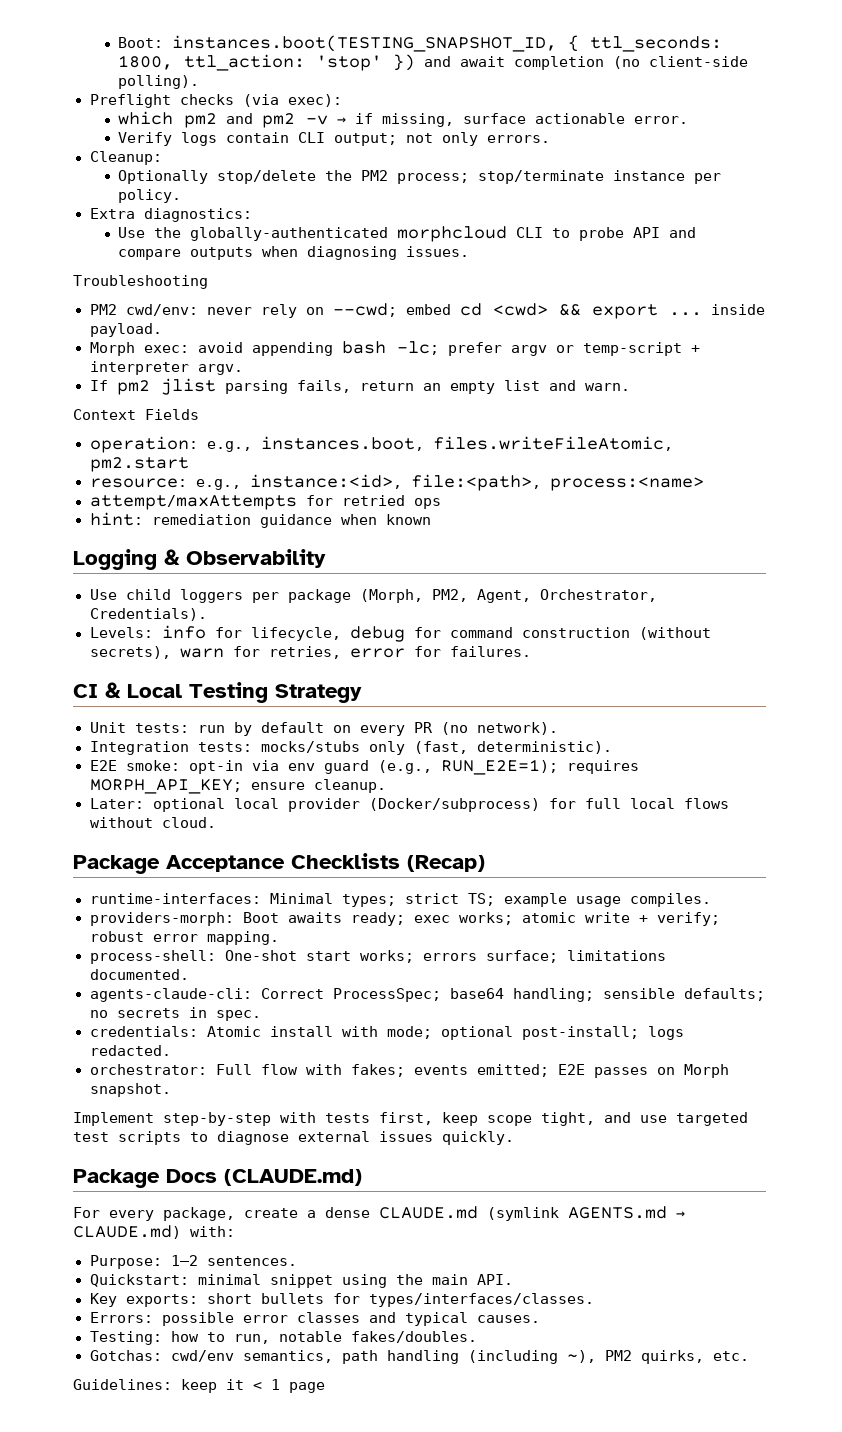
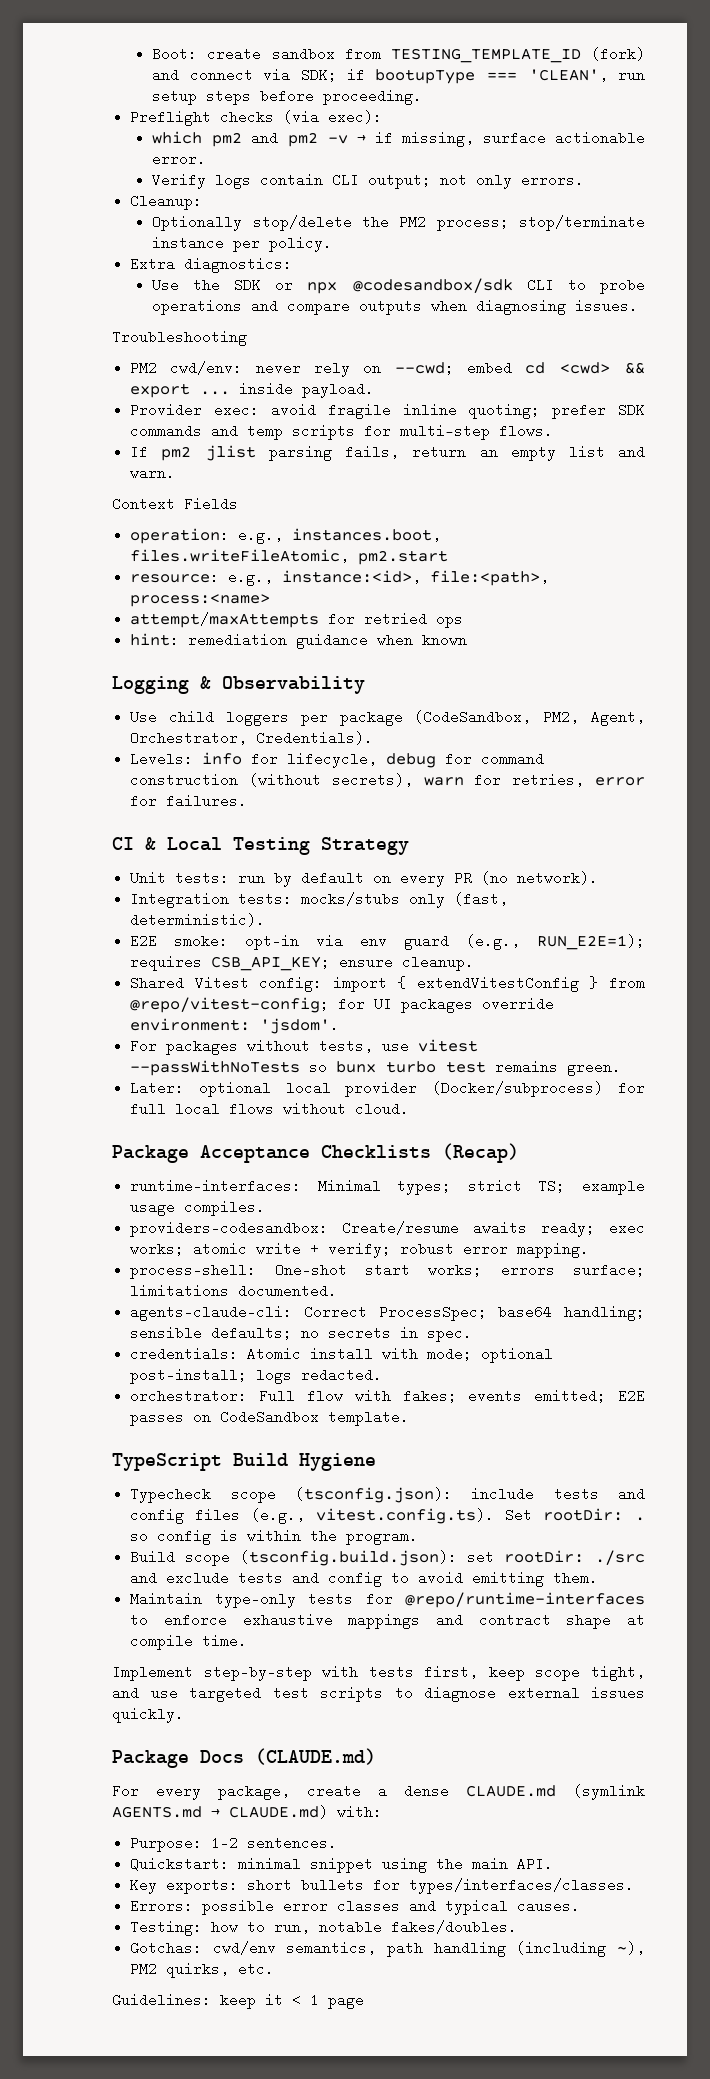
[172,35,723,52] [118,54,749,71] [118,75,200,89] instances.boot(TESTING_SNAPSHOT_ID, { ttl_seconds: 1800, ttl_action: 'stop' }) and await completion (no client-side polling). -> [207,47,645,63] [152,68,645,84] [152,89,423,105] create sandbox from TESTING_TEMPLATE_ID (fork) and connect via SDK; if bootupType === 'CLEAN', run setup steps before proceeding.
[190,226,508,242] globally-authenticated morphcloud -> [234,278,513,294] SDK or npx @codesandbox/sdk
[633,227,661,238] API -> [152,299,243,315] operations
[89,342,135,356] Morph -> [130,403,203,417] Provider
[251,341,700,356] [89,361,243,375] appending bash -lc; prefer argv or temp-script + interpreter argv. -> [327,403,645,419] [130,424,554,440] fragile inline quoting; prefer SDK commands and temp scripts for multi‑step flows.
[359,589,423,603] (Morph, -> [414,710,532,724] (CodeSandbox,
[89,779,242,794] MORPH_API_KEY; -> [211,955,331,971] CSB_API_KEY;
(386, 786) none -> [130,976,645,992] [130,997,555,1013] [130,1018,340,1034] [130,1039,479,1055] [130,1060,622,1076] // Shared Vitest config: import { extendVitestConfig } from @repo/vitest-config; for UI packages override environment: 'jsdom'. // For packages without tests, use vitest --passWithNoTests so bunx turbo test remains green.
[89,912,279,926] providers-morph: Boot -> [130,1221,460,1237] providers-codesandbox: Create/resume
[683,1064,729,1078] [89,1083,171,1097] Morph snapshot. -> [220,1410,410,1426] [112,1453,376,1471] [130,1487,645,1503] [130,1508,645,1524] [130,1529,419,1545] [130,1550,645,1566] [130,1571,599,1587] [130,1592,645,1608] [130,1613,645,1629] [130,1634,248,1650] CodeSandbox template. // TypeScript Build Hygiene // Typecheck scope (tsconfig.json): include tests and config files (e.g., vitest.config.ts). Set rootDir: . so config is within the program. // Build scope (tsconfig.build.json): set rootDir: ./src and exclude tests and config to avoid emitting them. // Maintain type-only tests for @repo/runtime-interfaces to enforce exhaustive mappings and contract shape at compile time.

